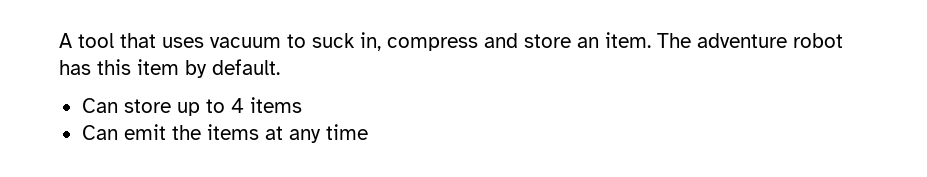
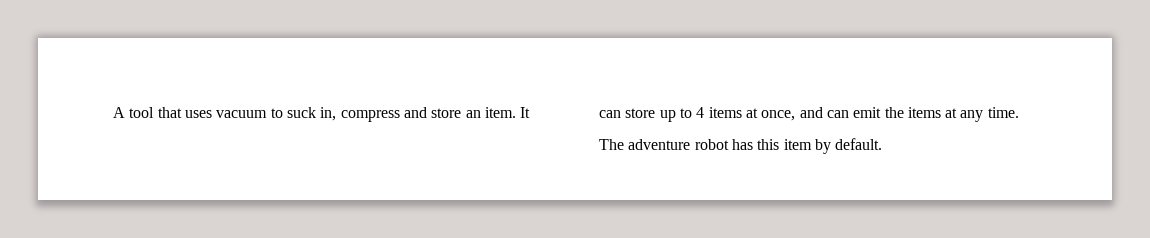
(651, 40) none -> [520,107,1019,122] It can store up to 4 items at once, and can emit the items at any time. //
[81,97,302,116] [81,124,368,143] // Can store up to 4 items // Can emit the items at any time -> (883, 144) none

